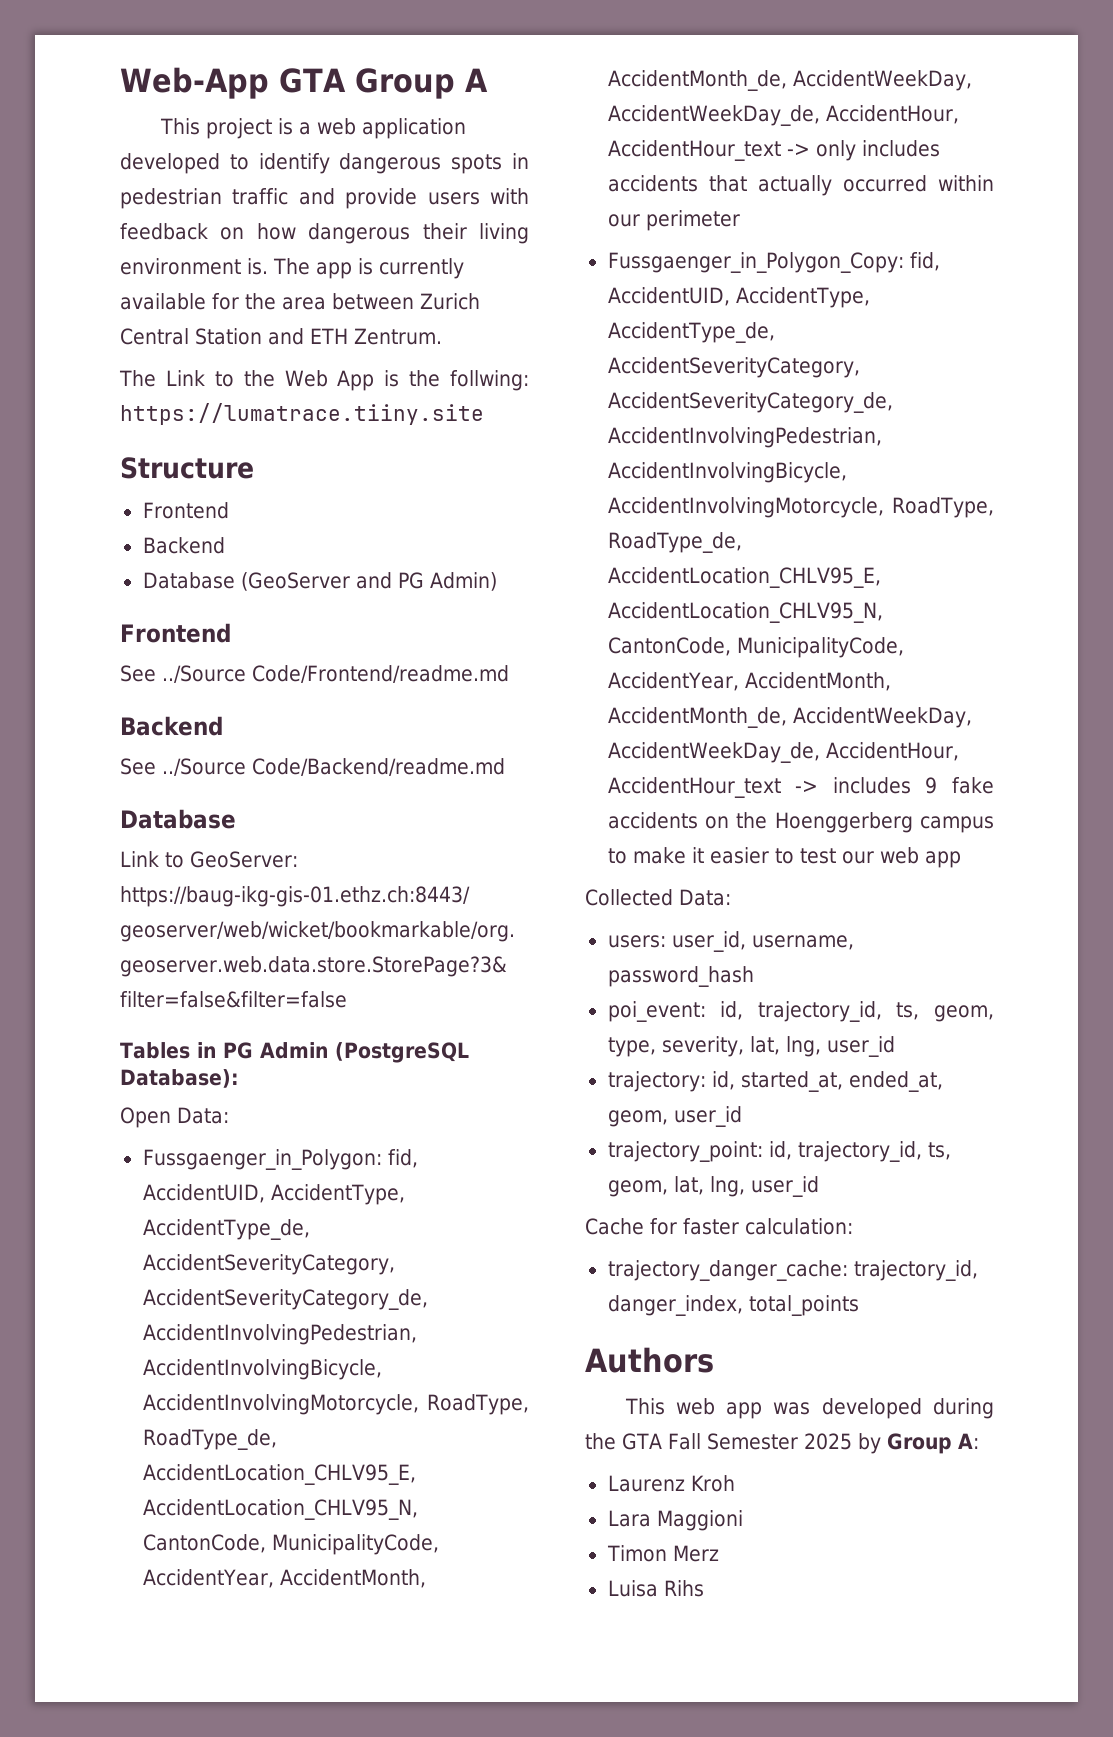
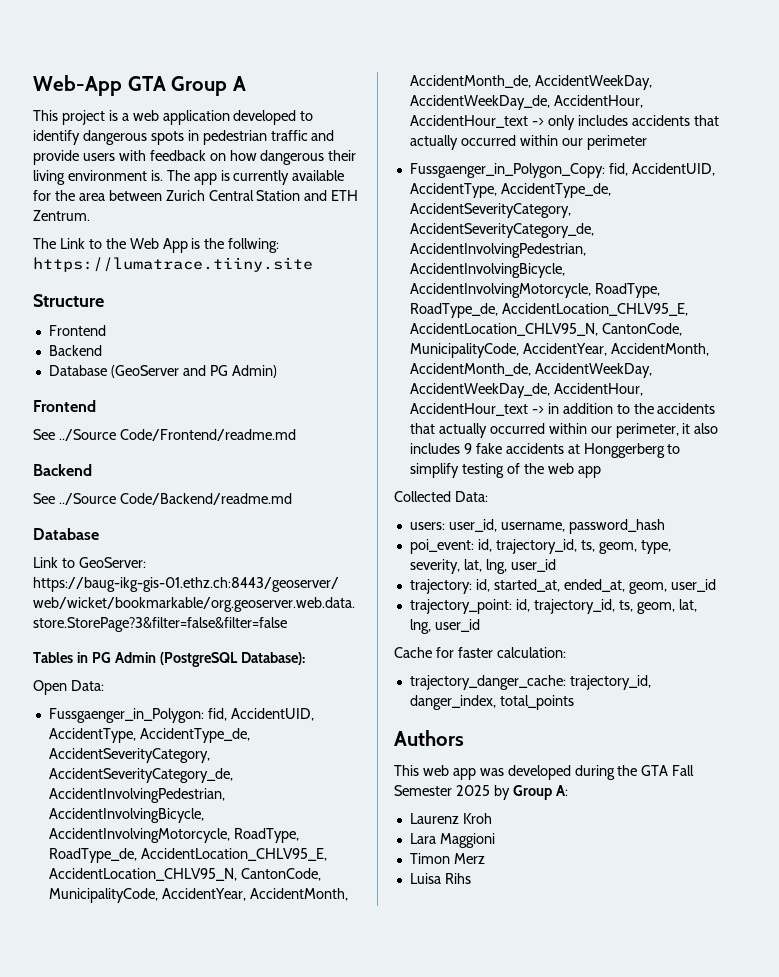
[832,777,995,794] [607,812,994,833] [607,847,874,864] includes 9 fake accidents on the Hoenggerberg campus to make it easier to test our -> [547,403,716,414] [409,423,719,438] [409,443,681,458] [409,463,544,478] in addition to the accidents that actually occurred within our perimeter, it also includes 9 fake accidents at Honggerberg to simplify testing of the

